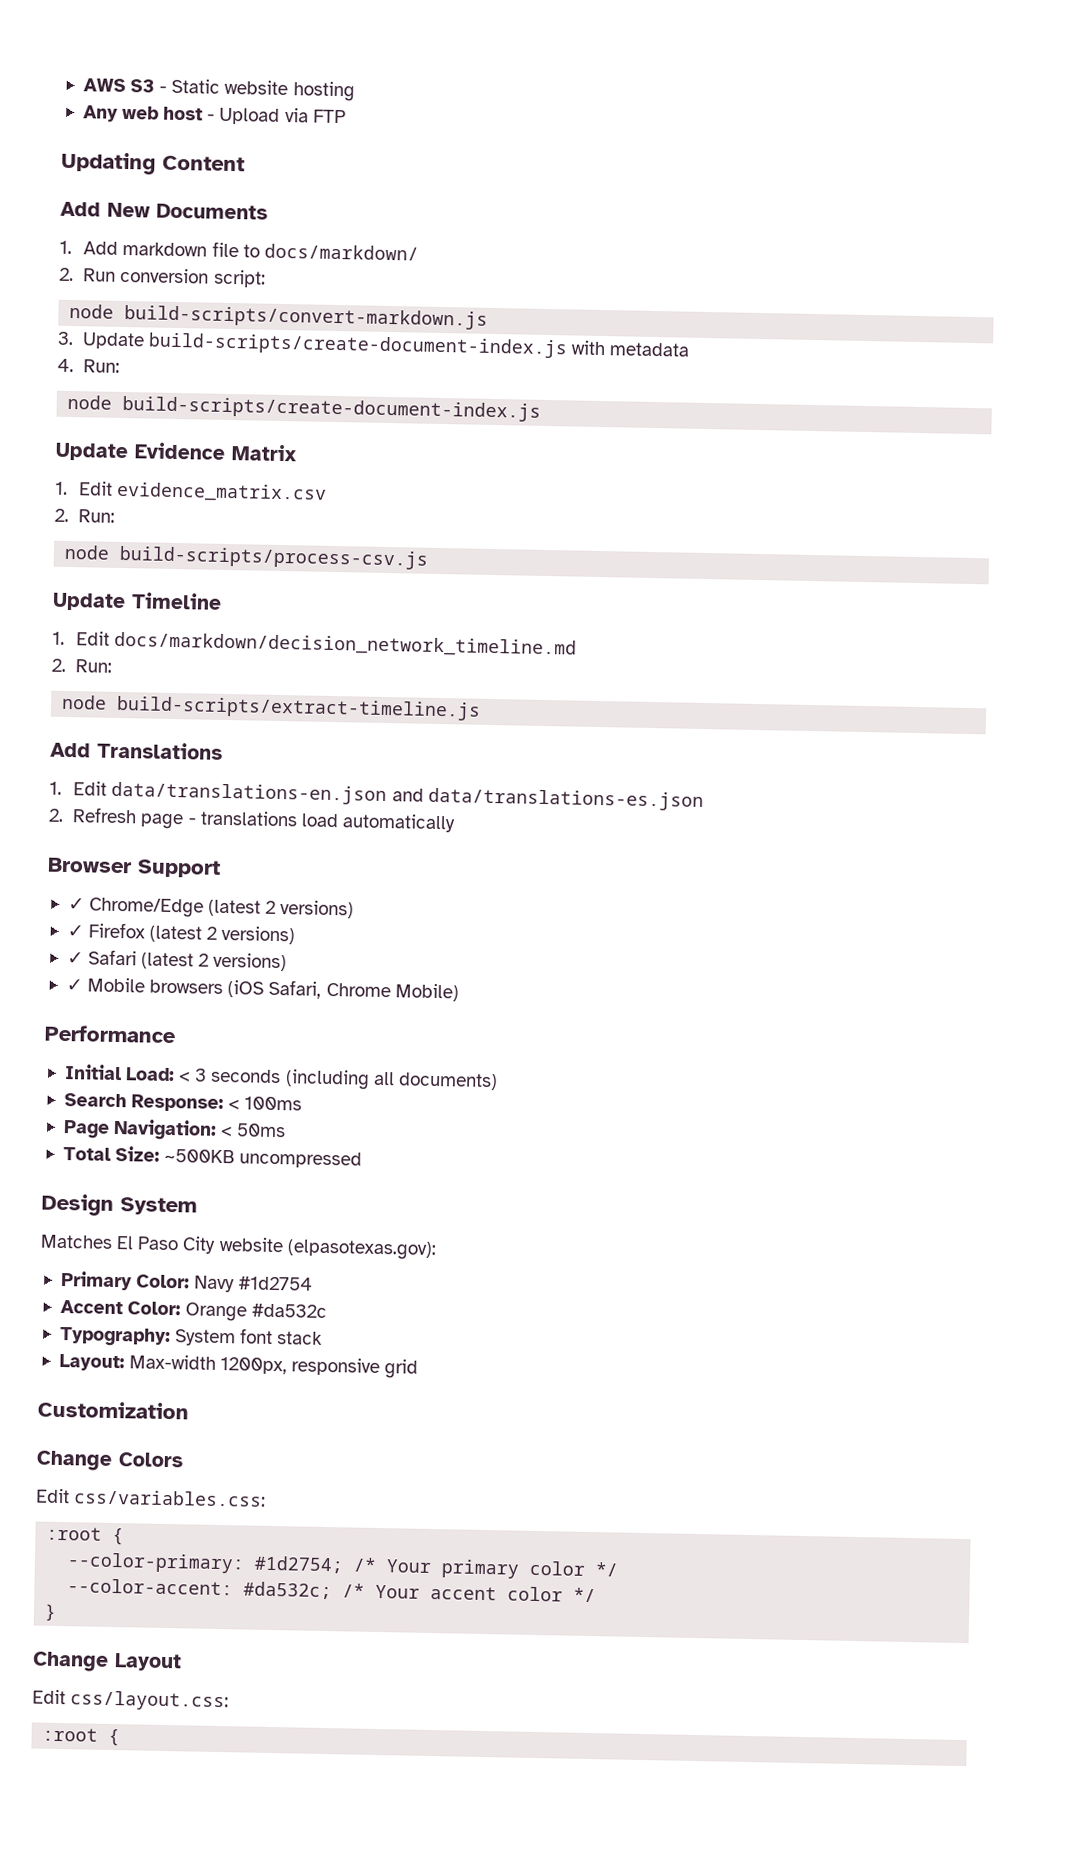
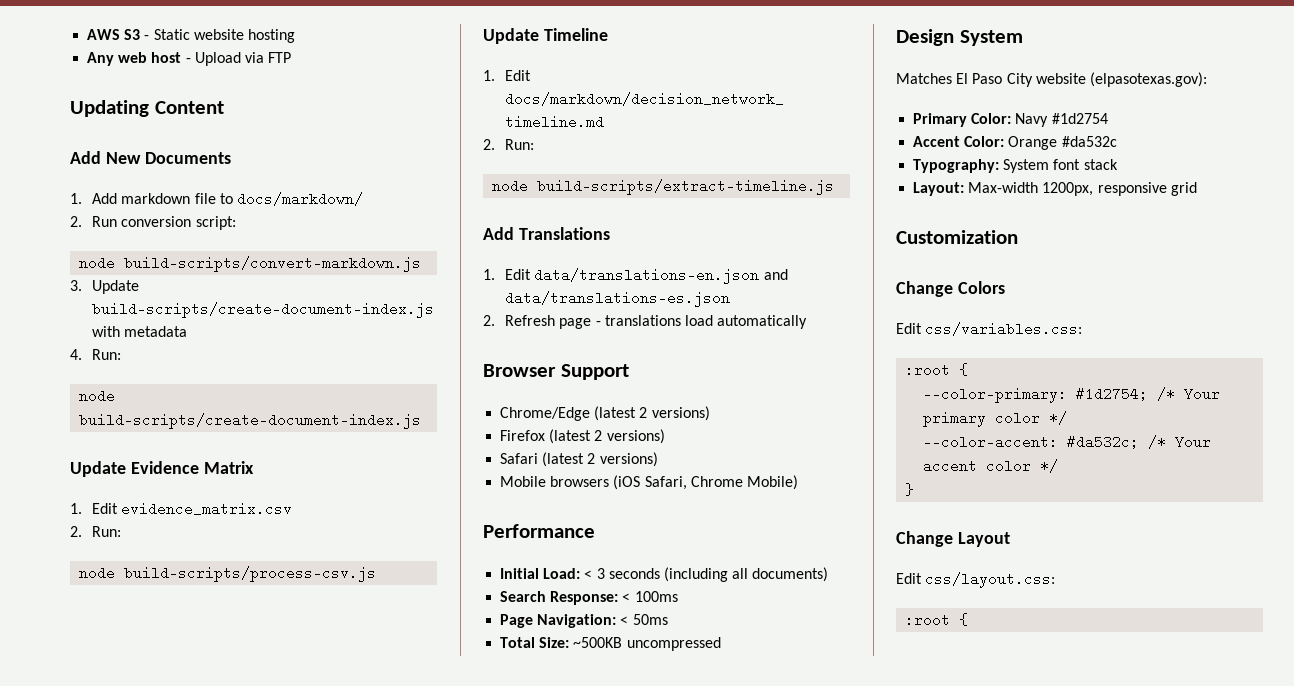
[67,898,85,911] ✓ -> (629, 372) none
[66,925,84,938] ✓ -> (710, 413) none
[66,952,84,965] ✓ -> (665, 436) none
[65,979,83,992] ✓ -> (658, 459) none

